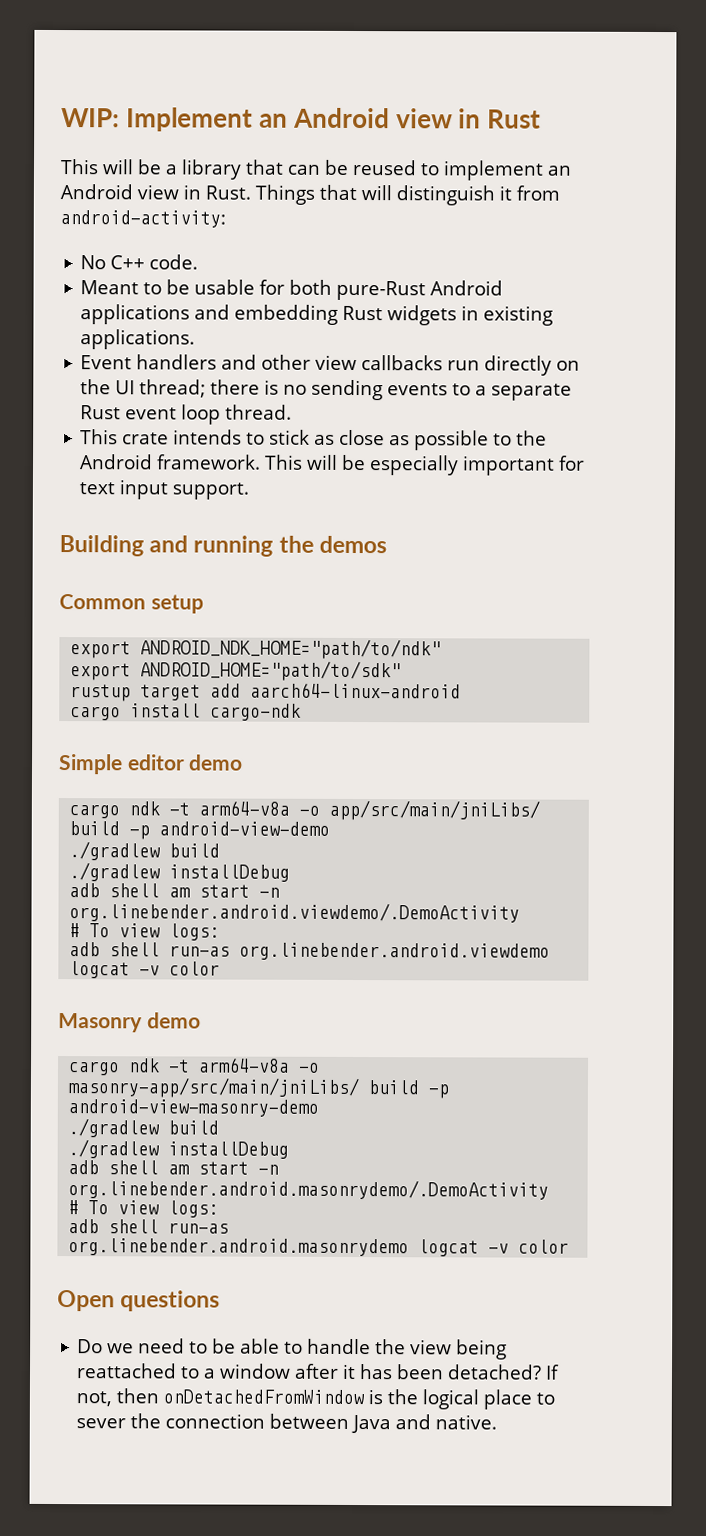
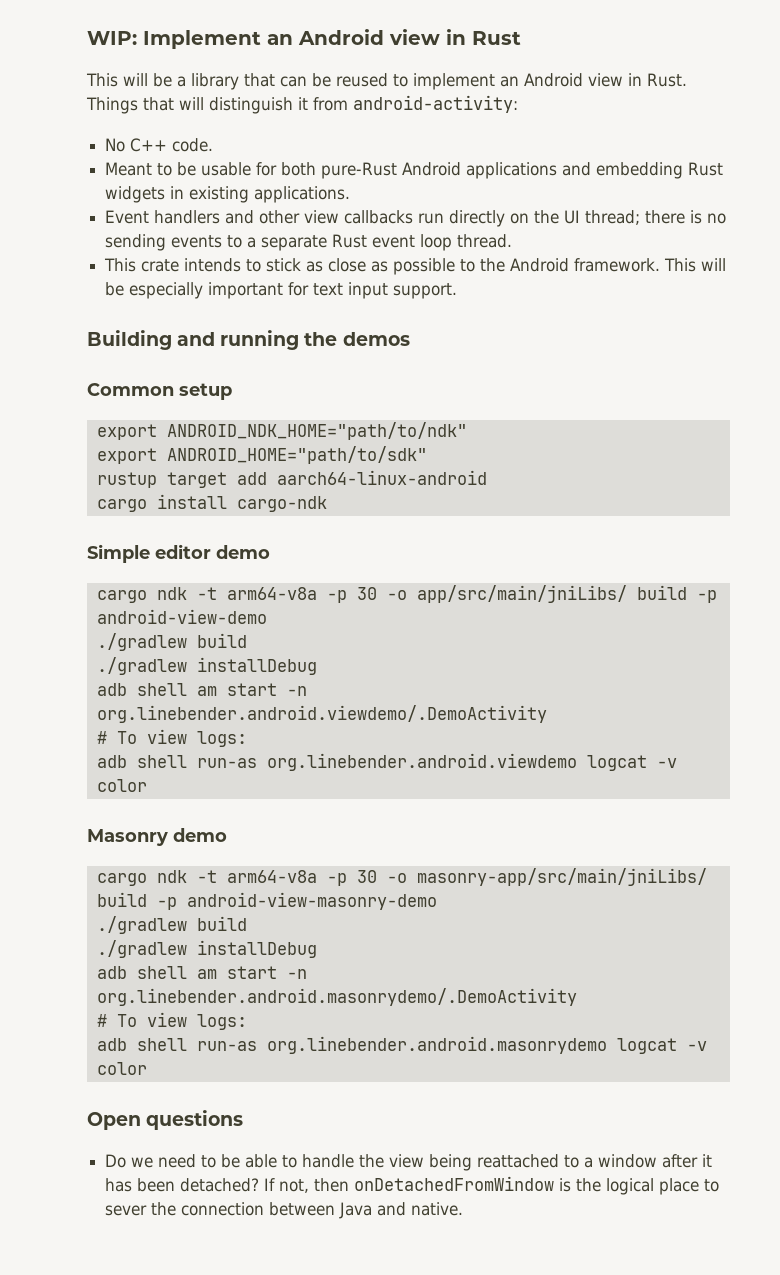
(291, 808) none -> [326,587,377,603] -p 30
(291, 1065) none -> [326,870,377,886] -p 30

